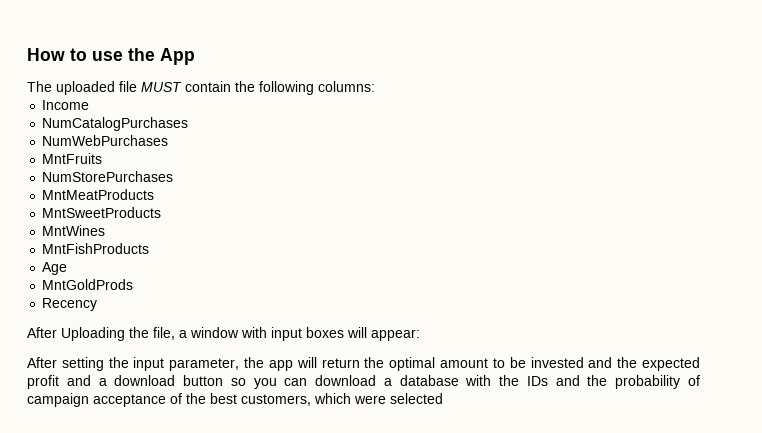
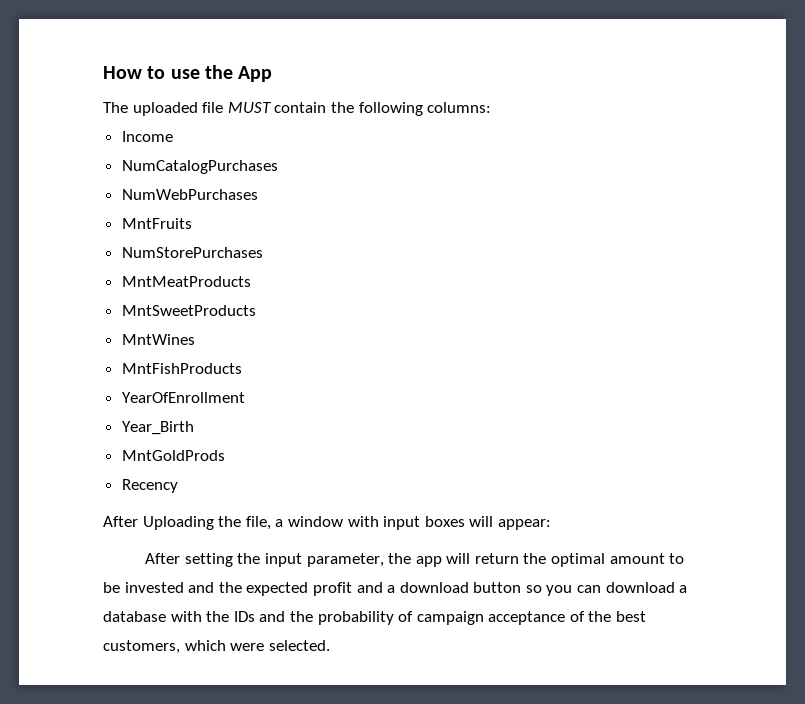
[42,262,68,275] Age -> [121,392,245,403] [121,421,194,435] YearOfEnrollment // Year_Birth
[390,393,443,404] selected -> [268,640,330,651] selected.

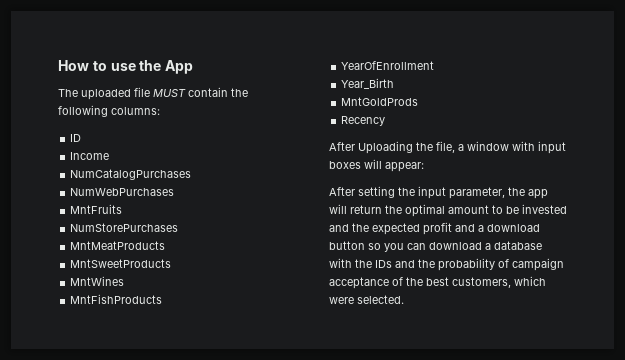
(492, 107) none -> [70,134,82,142] // ID

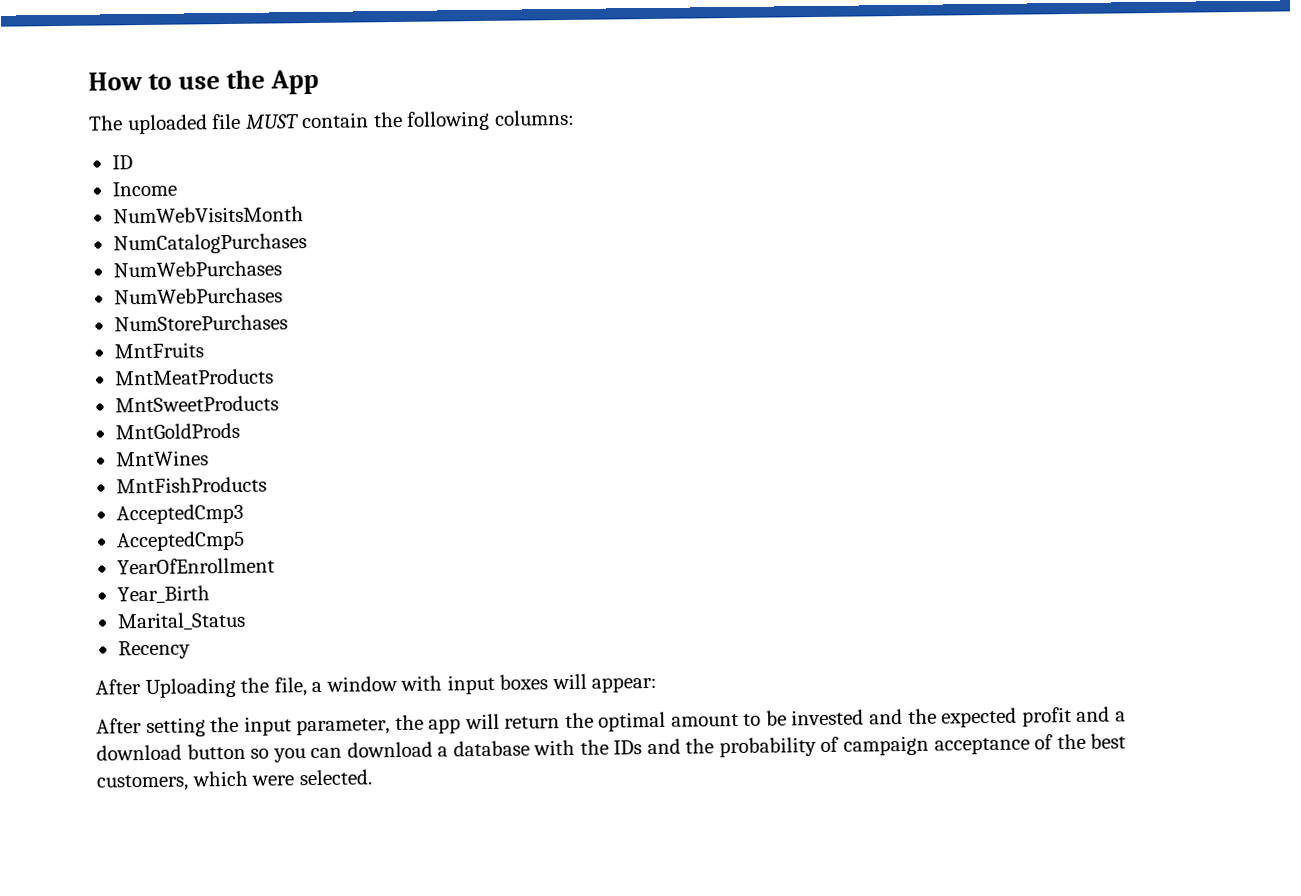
(110, 156) none -> [112,206,304,224] // NumWebVisitsMonth
[70,204,123,214] MntFruits -> [113,287,283,305] NumWebPurchases
(179, 227) none -> [113,342,204,359] // MntFruits
(172, 263) none -> [114,422,240,440] // MntGoldProds
(163, 299) none -> [115,503,244,525] [115,530,245,552] // AcceptedCmp3 // AcceptedCmp5
[341,97,419,106] MntGoldProds -> [116,611,246,631] Marital_Status

